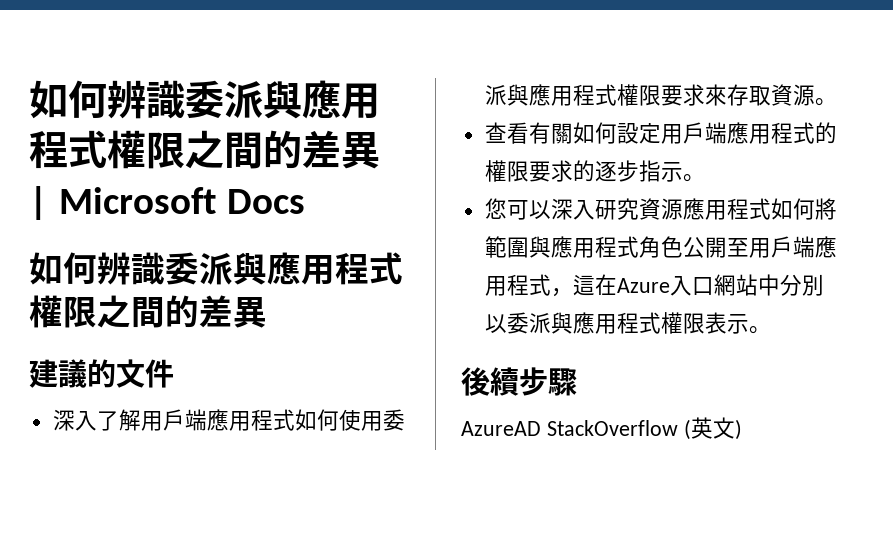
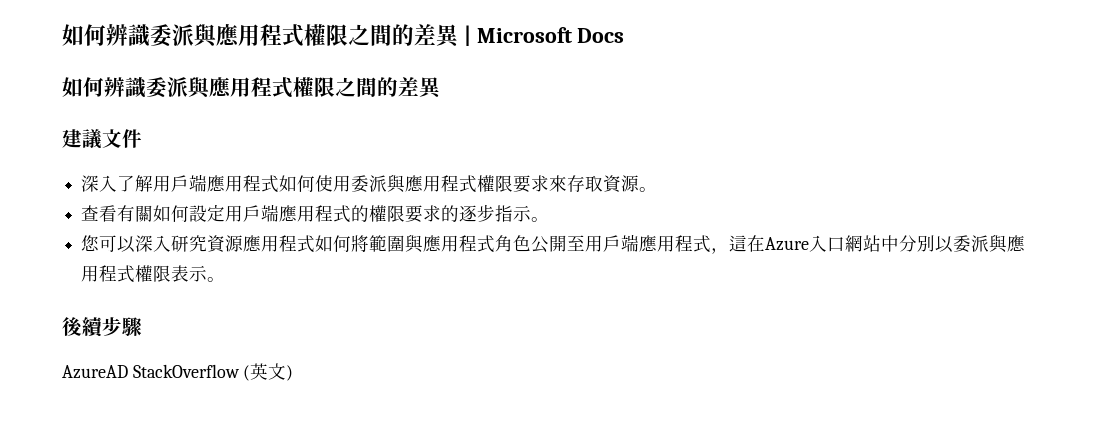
[87,359,116,388] 的 -> (102, 139) none

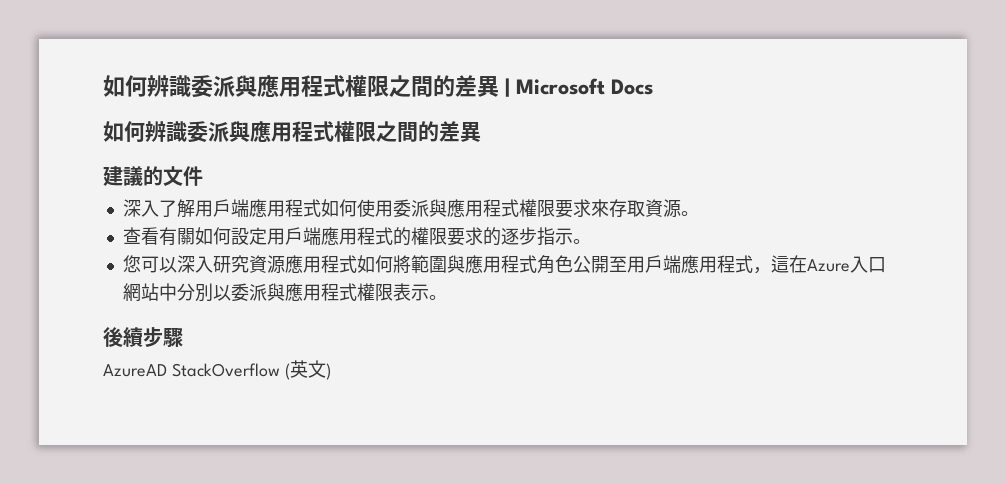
(102, 139) none -> [143,166,163,186] 的

